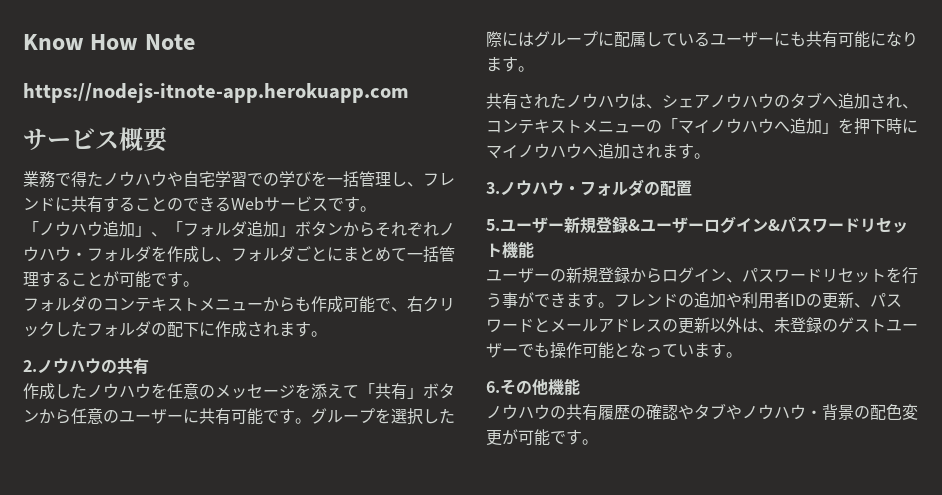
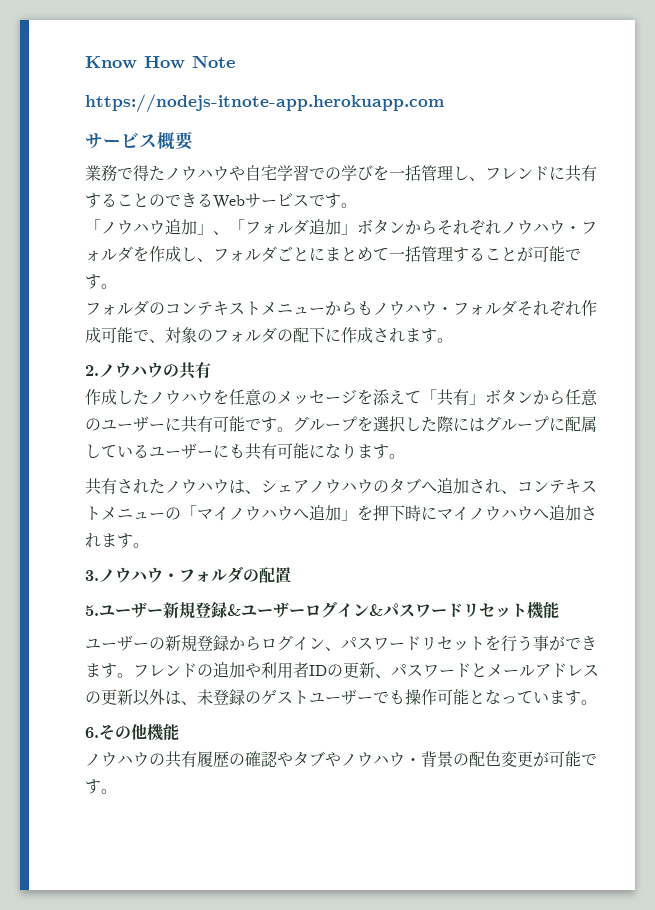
[311,296,455,313] [23,321,87,337] 作成可能で、右クリックした -> [373,300,597,316] [85,327,213,343] ノウハウ・フォルダそれぞれ作成可能で、対象の

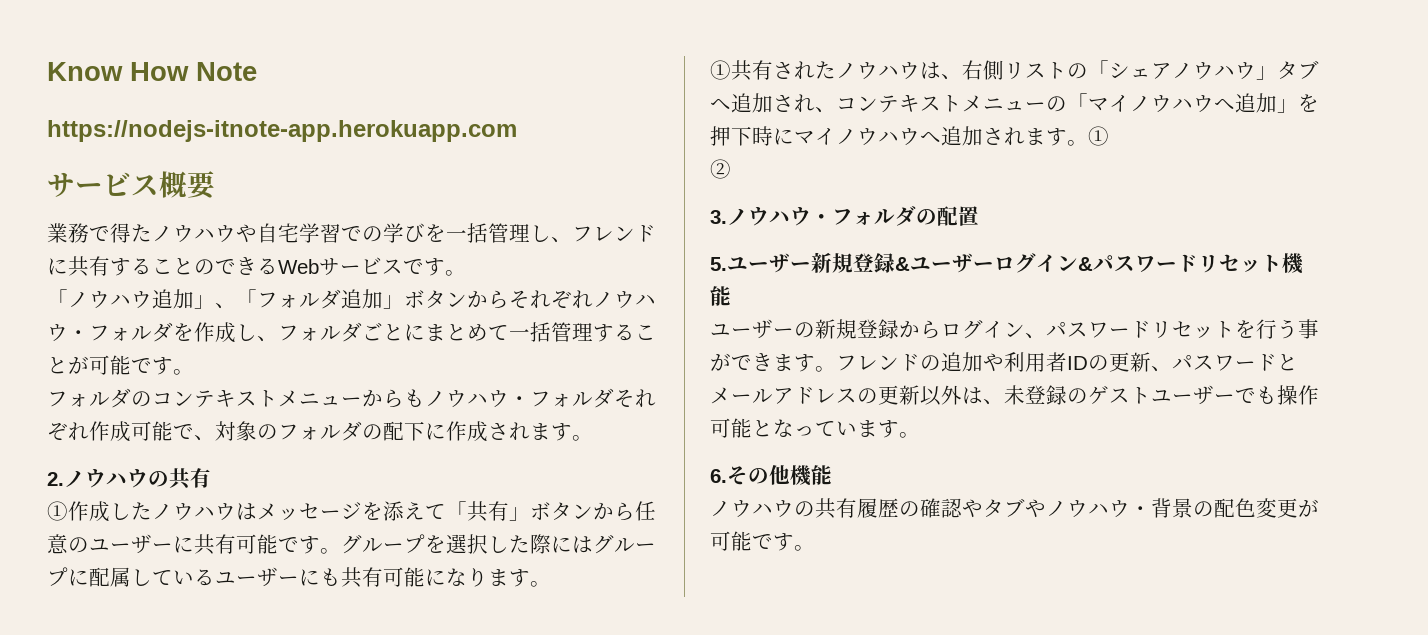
(211, 370) none -> [47,501,68,521] ①
[213,389,277,406] を任意の -> [236,503,257,520] は
(405, 456) none -> [710,60,731,80] ①
(261, 492) none -> [962,60,1109,80] 右側リストの「
[373,480,389,493] の -> [1256,66,1277,80] 」
(149, 545) none -> [1088,126,1109,146] [710,159,731,179] ① // ②

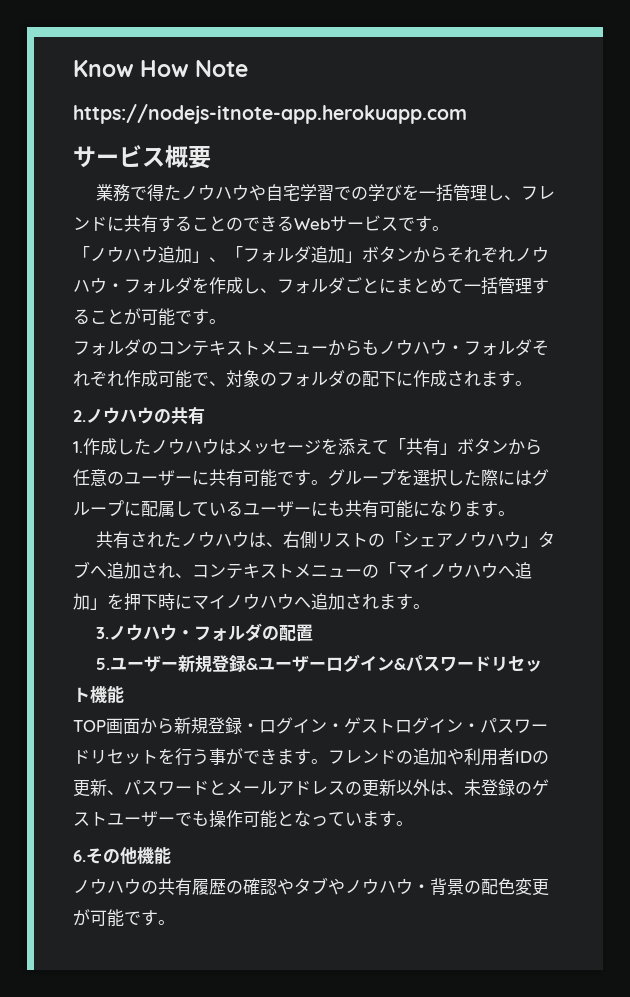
[47,501,68,521] ① -> [73,441,83,453] 1.
[710,60,731,80] ① -> (515, 513) none
[1088,126,1109,146] [710,159,731,179] ① // ② -> (430, 606) none
[710,319,1046,339] ユーザーの新規登録からログイン、 -> [73,717,480,734] TOP画面から新規登録・ログイン・ゲストログイン・

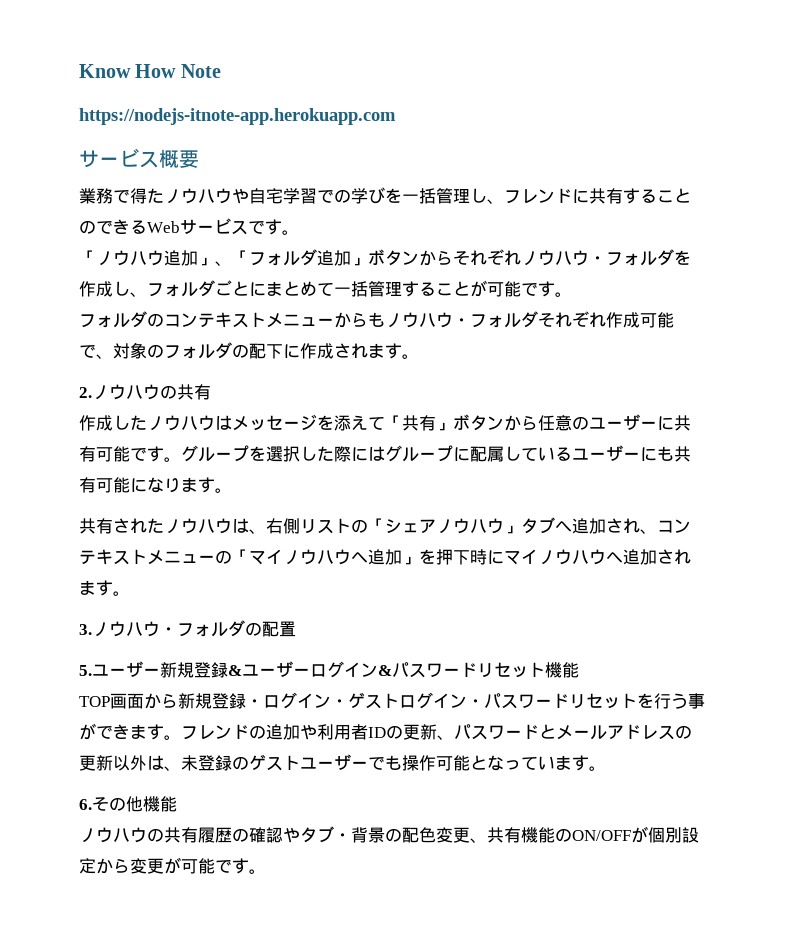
[73,441,83,453] 1. -> (211, 392) none
[328,878,413,895] やノウハウ -> (334, 834) none
(549, 887) none -> [470,826,699,843] [79,858,164,874] 、共有機能のON/OFFが個別設定から変更

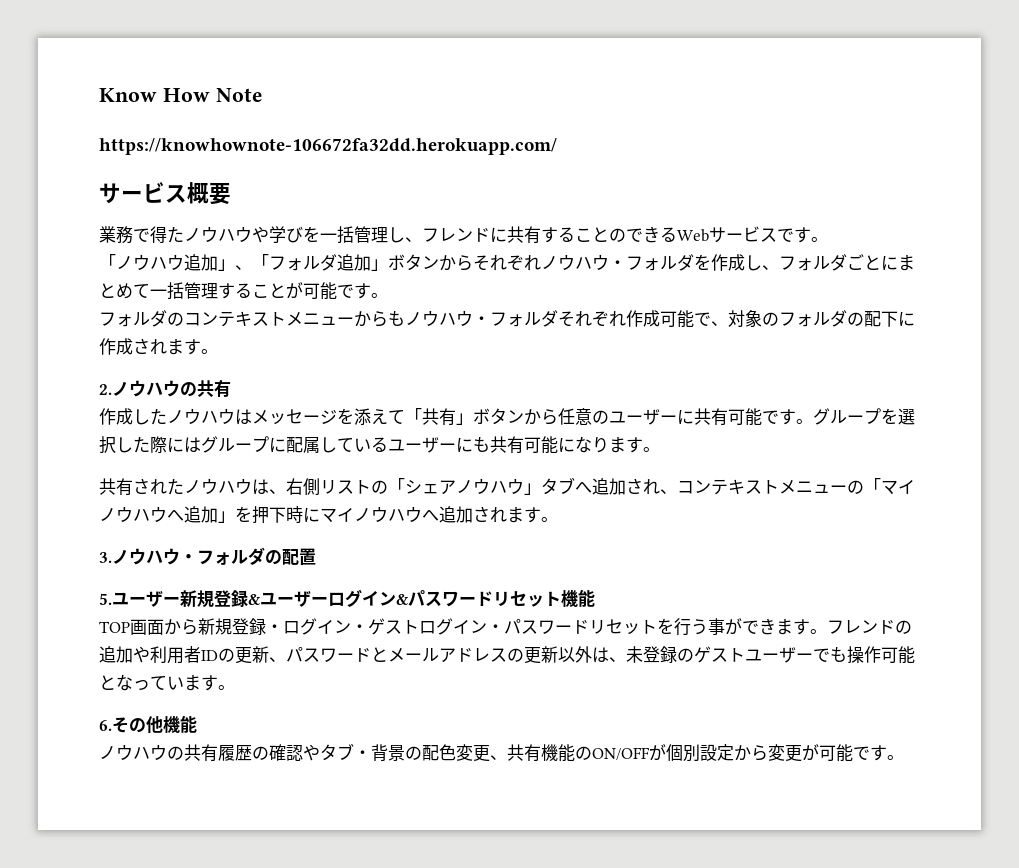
[79,108,396,125] https://nodejs-itnote-app.herokuapp.com -> [99,138,557,155] https://knowhownote-106672fa32dd.herokuapp.com/
[249,188,351,204] 自宅学習での -> (269, 234) none

